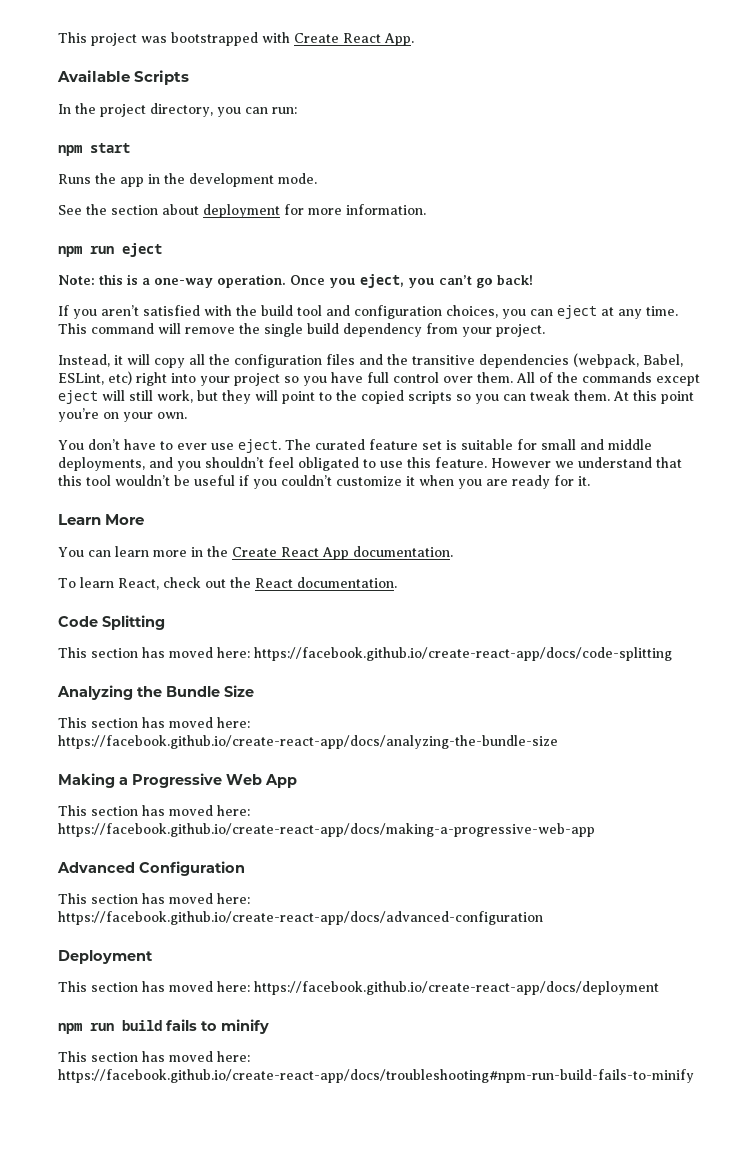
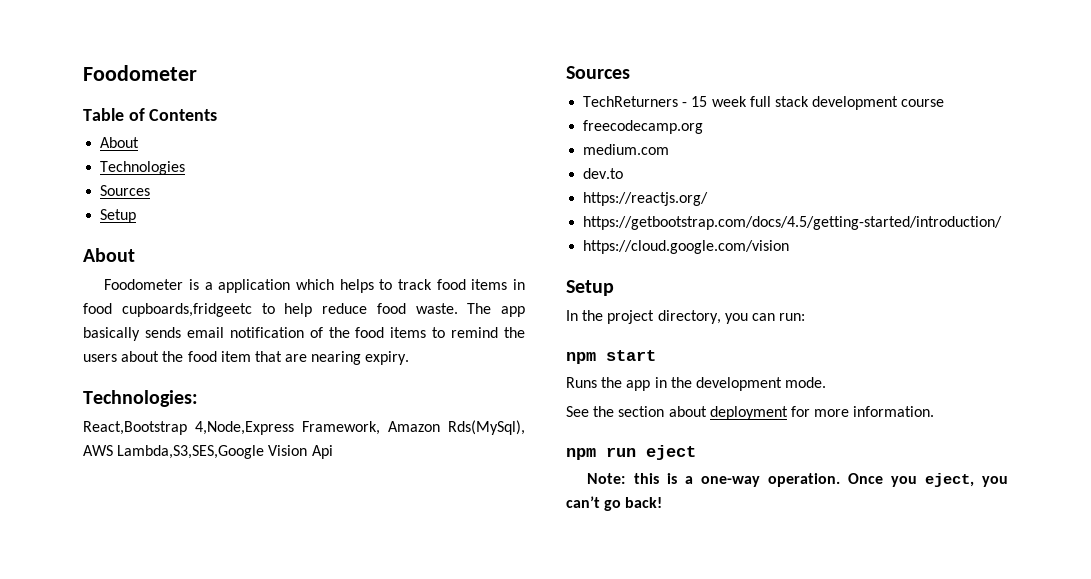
[58,32,414,46] [57,70,190,85] This project was bootstrapped with Create React App. // Available Scripts -> [83,65,197,81] [83,108,218,121] [100,137,140,148] [100,161,186,175] [100,185,151,196] [100,209,137,223] [83,248,135,262] [104,279,525,293] [83,303,525,317] [83,327,525,341] [83,351,410,365] [83,390,198,407] [83,420,525,435] [83,445,333,459] [566,66,630,79] [583,96,945,110] [583,120,704,134] [583,144,670,155] [583,168,624,179] [583,192,709,206] [583,216,1003,230] [583,240,790,254] [566,280,614,296] Foodometer // Table of Contents // About // Technologies // Sources // Setup // About // Foodometer is a application which helps to track food items in food cupboards,fridgeetc to help reduce food waste. The app basically sends email notification of the food items to remind the users about the food item that are nearing expiry. // Technologies: // React,Bootstrap 4,Node,Express Framework, Amazon Rds(MySql), AWS Lambda,S3,SES,Google Vision Api // Sources // TechReturners - 15 week full stack development course // freecodecamp.org // medium.com // dev.to // https://reactjs.org/ // https://getbootstrap.com/docs/4.5/getting-started/introduction/ // https://cloud.google.com/vision // Setup
[58,305,678,319] [58,323,545,337] [58,353,683,368] [58,371,700,386] [58,390,694,404] [58,408,187,422] [58,439,652,453] [58,457,682,471] [58,475,590,489] [58,514,145,525] [58,546,453,560] [58,577,397,590] [58,615,165,630] [58,647,672,661] [57,685,254,700] [58,717,250,728] [58,735,558,749] [58,773,297,788] [58,805,250,816] [58,823,595,837] [57,861,245,876] [58,893,250,904] [58,911,543,925] [58,950,153,964] [58,981,659,995] [58,1019,269,1034] [58,1051,250,1062] [58,1069,694,1083] // If you aren’t satisfied with the build tool and configuration choices, you can eject at any time. This command will remove the single build dependency from your project. // Instead, it will copy all the configuration files and the transitive dependencies (webpack, Babel, ESLint, etc) right into your project so you have full control over them. All of the commands except eject will still work, but they will point to the copied scripts so you can tweak them. At this point you’re on your own. // You don’t have to ever use eject. The curated feature set is suitable for small and middle deployments, and you shouldn’t feel obligated to use this feature. However we understand that this tool wouldn’t be useful if you couldn’t customize it when you are ready for it. // Learn More // You can learn more in the Create React App documentation. // To learn React, check out the React documentation. // Code Splitting // This section has moved here: https://facebook.github.io/create-react-app/docs/code-splitting // Analyzing the Bundle Size // This section has moved here: https://facebook.github.io/create-react-app/docs/analyzing-the-bundle-size // Making a Progressive Web App // This section has moved here: https://facebook.github.io/create-react-app/docs/making-a-progressive-web-app // Advanced Configuration // This section has moved here: https://facebook.github.io/create-react-app/docs/advanced-configuration // Deployment // This section has moved here: https://facebook.github.io/create-react-app/docs/deployment // npm run build fails to minify // This section has moved here: https://facebook.github.io/create-react-app/docs/troubleshooting#npm-run-build-fails-to-minify -> (663, 502) none

